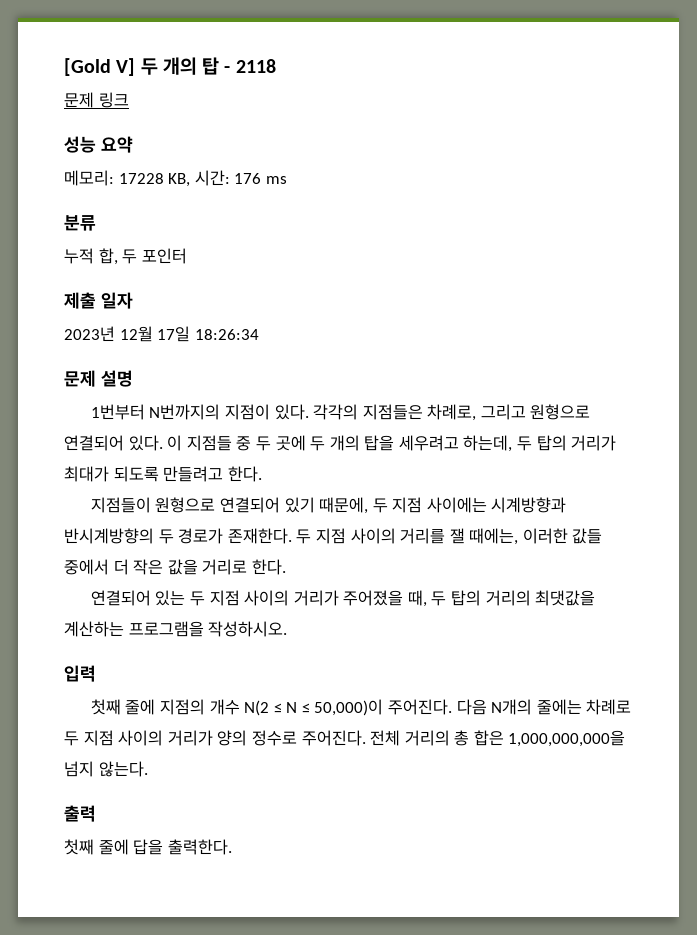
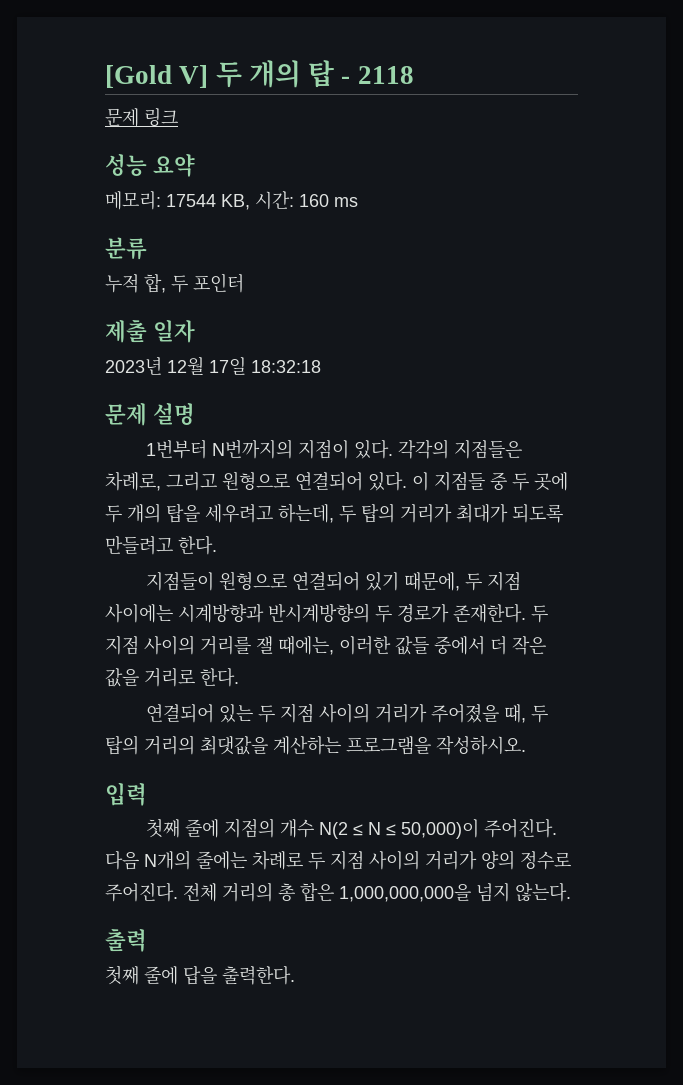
[118,173,164,184] 17228 -> [166,194,216,207] 17544
[234,173,262,184] 176 -> [299,194,329,207] 160
[194,329,259,340] 18:26:34 -> [251,360,321,373] 18:32:18

